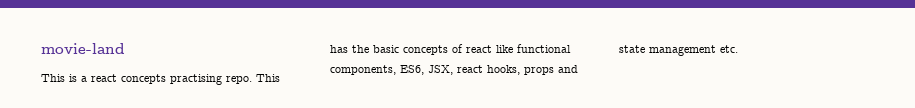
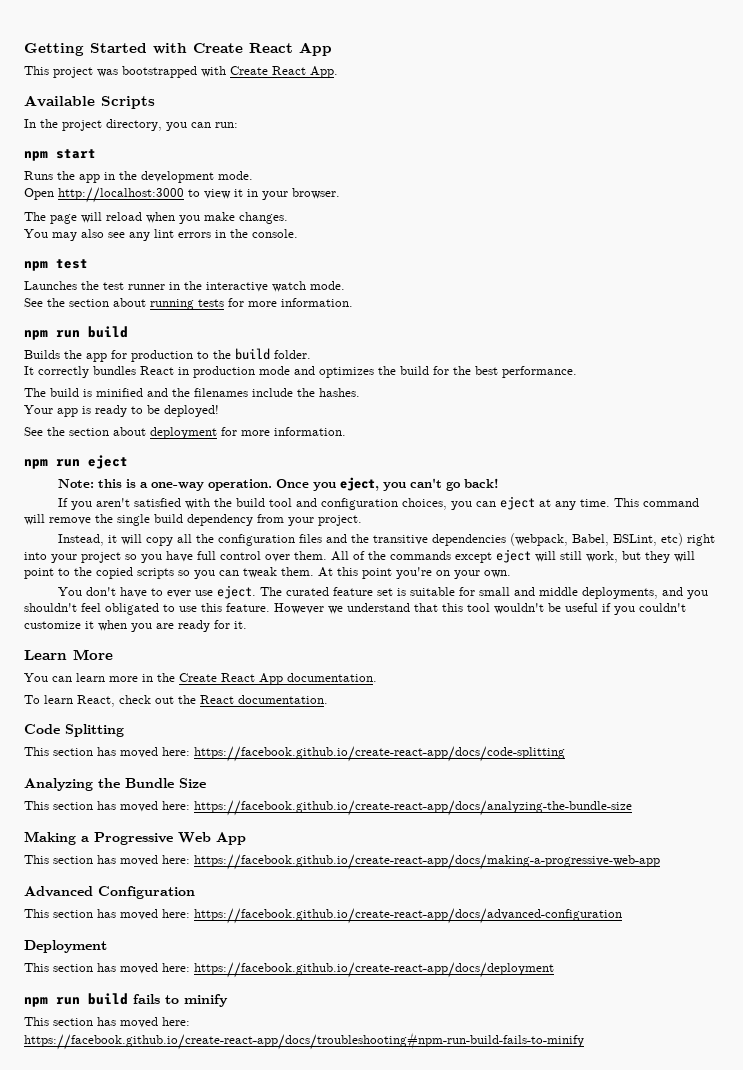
[41,43,125,54] [41,74,280,85] [330,44,571,55] [330,65,578,75] [619,45,738,56] movie-land // This is a react concepts practising repo. This has the basic concepts of react like functional components, ES6, JSX, react hooks, props and state management etc. -> [24,42,332,56] [24,66,338,78] [24,95,155,109] [24,119,238,131] [24,149,96,161] [24,171,253,183] [24,187,340,203] [24,212,288,224] [24,229,298,241] [24,259,88,271] [24,281,345,292] [24,298,353,310] [24,326,128,340] [24,348,311,362] [24,366,577,378] [24,388,360,397] [24,405,219,417] [24,427,346,439] [24,455,128,469] [57,477,499,491] [57,496,699,510] [24,514,362,526] [57,533,715,546] [24,549,695,563] [24,567,511,579] [57,585,708,599] [24,603,686,615] [24,620,247,632] [24,649,113,660] [24,673,377,685] [24,695,328,707] [24,724,124,737] [24,746,565,762] [24,778,206,791] [24,800,632,816] [24,831,246,845] [24,854,660,870] [24,886,195,899] [24,908,622,924] [24,940,107,953] [24,962,554,978] [24,993,228,1007] [24,1017,190,1028] [24,1032,584,1050] Getting Started with Create React App // This project was bootstrapped with Create React App. // Available Scripts // In the project directory, you can run: // npm start // Runs the app in the development mode. // Open http://localhost:3000 to view it in your browser. // The page will reload when you make changes. // You may also see any lint errors in the console. // npm test // Launches the test runner in the interactive watch mode. // See the section about running tests for more information. // npm run build // Builds the app for production to the build folder. // It correctly bundles React in production mode and optimizes the build for the best performance. // The build is minified and the filenames include the hashes. // Your app is ready to be deployed! // See the section about deployment for more information. // npm run eject // Note: this is a one-way operation. Once you eject, you can't go back! // If you aren't satisfied with the build tool and configuration choices, you can eject at any time. This command will remove the single build dependency from your project. // Instead, it will copy all the configuration files and the transitive dependencies (webpack, Babel, ESLint, etc) right into your project so you have full control over them. All of the commands except eject will still work, but they will point to the copied scripts so you can tweak them. At this point you're on your own. // You don't have to ever use eject. The curated feature set is suitable for small and middle deployments, and you shouldn't feel obligated to use this feature. However we understand that this tool wouldn't be useful if you couldn't customize it when you are ready for it. // Learn More // You can learn more in the Create React App documentation. // To learn React, check out the React documentation. // Code Splitting // This section has moved here: https://facebook.github.io/create-react-app/docs/code-splitting // Analyzing the Bundle Size // This section has moved here: https://facebook.github.io/create-react-app/docs/analyzing-the-bundle-size // Making a Progressive Web App // This section has moved here: https://facebook.github.io/create-react-app/docs/making-a-progressive-web-app // Advanced Configuration // This section has moved here: https://facebook.github.io/create-react-app/docs/advanced-configuration // Deployment // This section has moved here: https://facebook.github.io/create-react-app/docs/deployment // npm run build fails to minify // This section has moved here: https://facebook.github.io/create-react-app/docs/troubleshooting#npm-run-build-fails-to-minify

